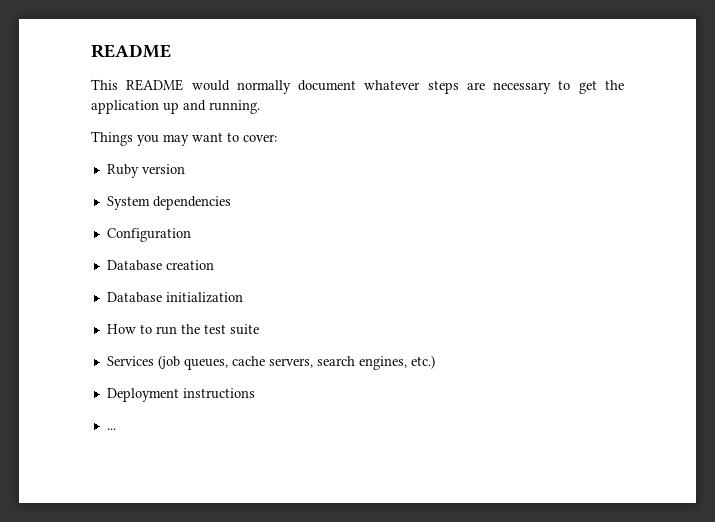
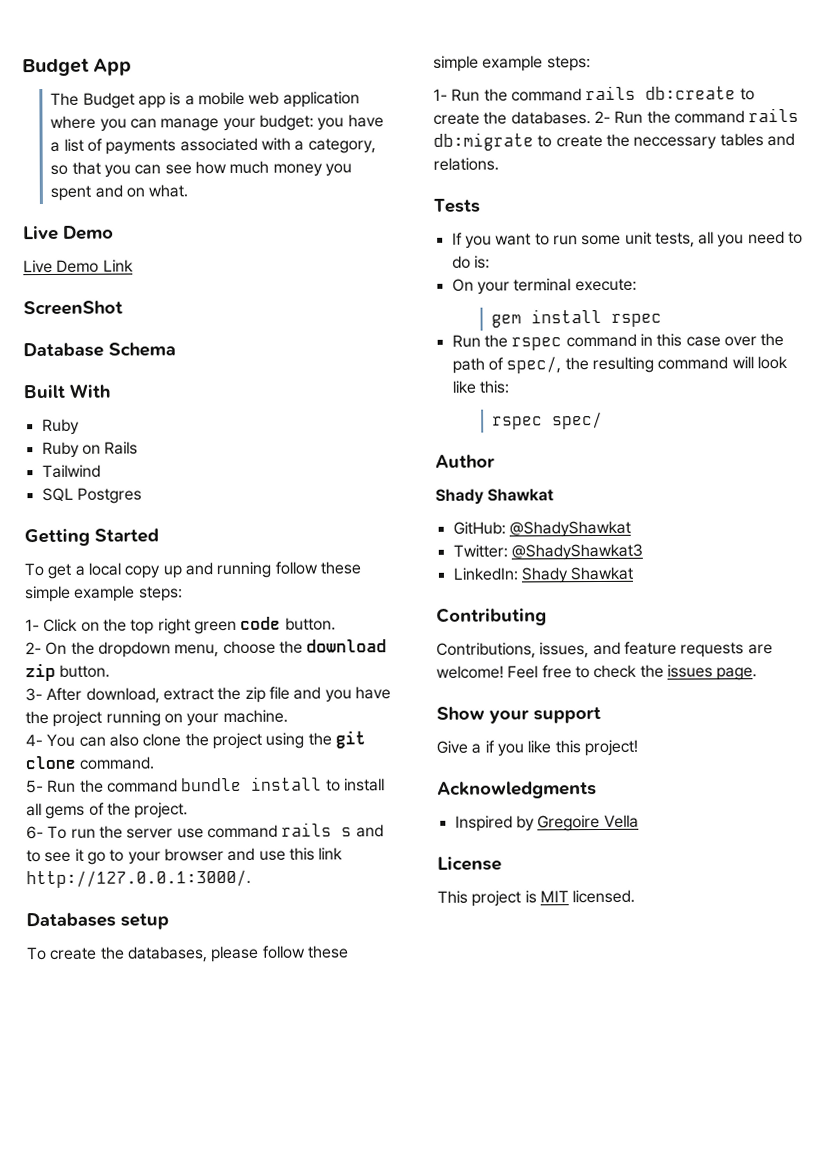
[91,44,171,58] [91,79,624,94] [91,100,260,114] [91,131,277,146] [106,164,185,178] [106,196,231,210] [106,228,191,242] [106,260,214,271] [106,292,243,303] [106,324,259,335] [106,355,435,370] [106,388,255,402] [106,428,116,430] README // This README would normally document whatever steps are necessary to get the application up and running. // Things you may want to cover: // Ruby version // System dependencies // Configuration // Database creation // Database initialization // How to run the test suite // Services (job queues, cache servers, search engines, etc.) // Deployment instructions // ... -> [22,58,133,77] [50,91,360,109] [50,114,384,132] [50,137,376,155] [50,160,352,178] [50,184,189,201] [23,225,114,241] [23,259,134,274] [23,300,123,316] [23,342,176,358] [23,383,110,399] [41,418,80,436] [41,441,139,459] [41,464,101,479] [41,487,142,504] [24,528,159,547] [24,561,361,579] [25,585,183,603] [25,616,336,635] [25,639,388,658] [25,663,111,682] [25,686,391,704] [25,709,288,727] [25,731,366,750] [25,755,155,770] [26,776,385,794] [26,802,189,820] [26,822,384,840] [26,847,344,865] [26,869,251,889] [26,912,169,930] [26,945,349,963] [433,55,591,72] [433,85,755,102] [433,107,800,125] [433,132,795,151] [433,157,499,171] [433,198,480,213] [451,230,804,249] [451,255,490,269] [451,278,637,295] [490,308,662,328] [451,332,785,351] [451,355,788,374] [451,380,509,394] [491,411,603,430] [435,454,495,468] [435,488,555,505] [452,520,631,538] [452,543,643,561] [452,566,634,584] [436,607,547,626] [436,641,773,659] [436,664,758,681] [436,706,601,724] [436,739,638,757] [437,781,597,799] [454,814,639,832] [437,856,502,871] [437,889,636,907] Budget App // The Budget app is a mobile web application where you can manage your budget: you have a list of payments associated with a category, so that you can see how much money you spent and on what. // Live Demo // Live Demo Link // ScreenShot // Database Schema // Built With // Ruby // Ruby on Rails // Tailwind // SQL Postgres // Getting Started // To get a local copy up and running follow these simple example steps: // 1- Click on the top right green code button. // 2- On the dropdown menu, choose the download zip button. // 3- After download, extract the zip file and you have the project running on your machine. // 4- You can also clone the project using the git clone command. // 5- Run the command bundle install to install all gems of the project. // 6- To run the server use command rails s and to see it go to your browser and use this link http://127.0.0.1:3000/. // Databases setup // To create the databases, please follow these simple example steps: // 1- Run the command rails db:create to create the databases. 2- Run the command rails db:migrate to create the neccessary tables and relations. // Tests // If you want to run some unit tests, all you need to do is: // On your terminal execute: // gem install rspec // Run the rspec command in this case over the path of spec/, the resulting command will look like this: // rspec spec/ // Author // Shady Shawkat // GitHub: @ShadyShawkat // Twitter: @ShadyShawkat3 // LinkedIn: Shady Shawkat // Contributing // Contributions, issues, and feature requests are welcome! Feel free to check the issues page. // Show your support // Give a if you like this project! // Acknowledgments // Inspired by Gregoire Vella // License // This project is MIT licensed.

